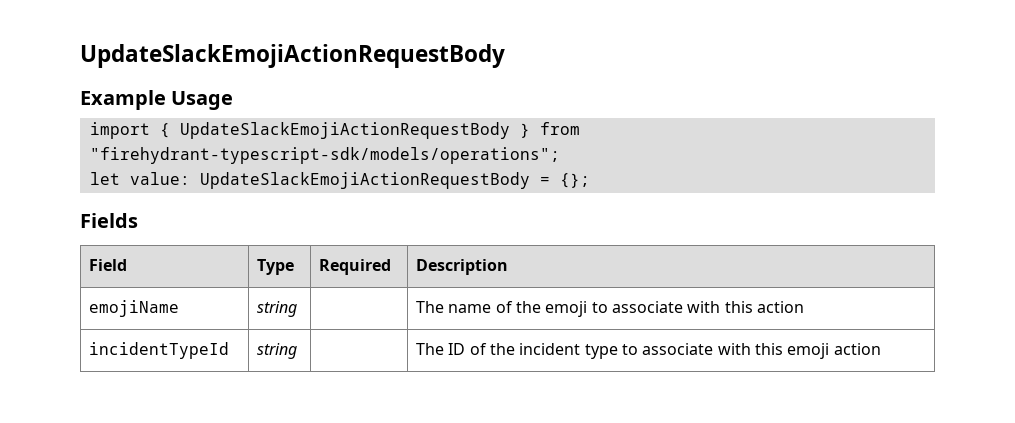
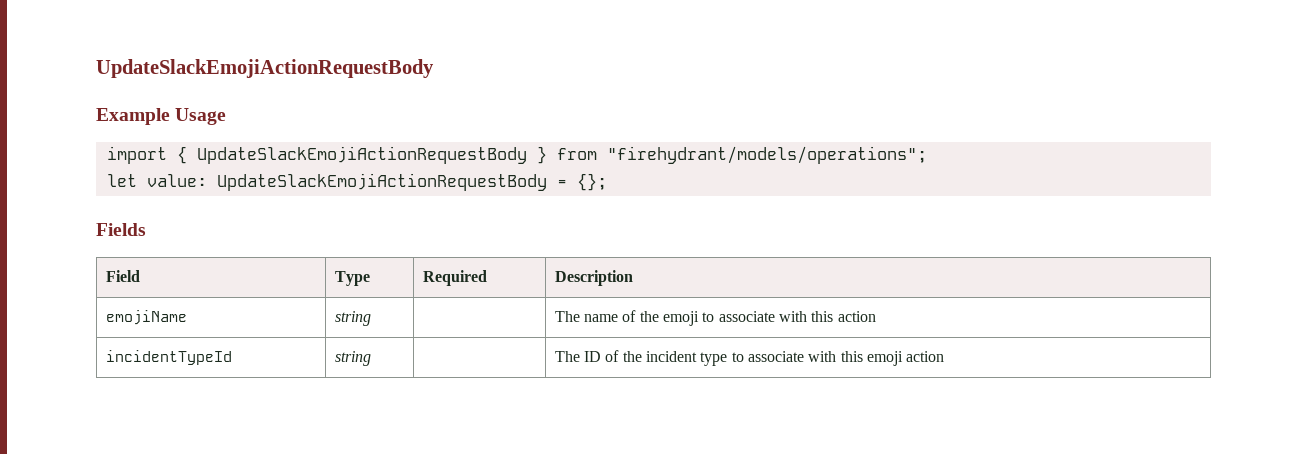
[89,147,560,164] "firehydrant-typescript-sdk/models/operations"; -> [606,146,927,164] "firehydrant/models/operations";

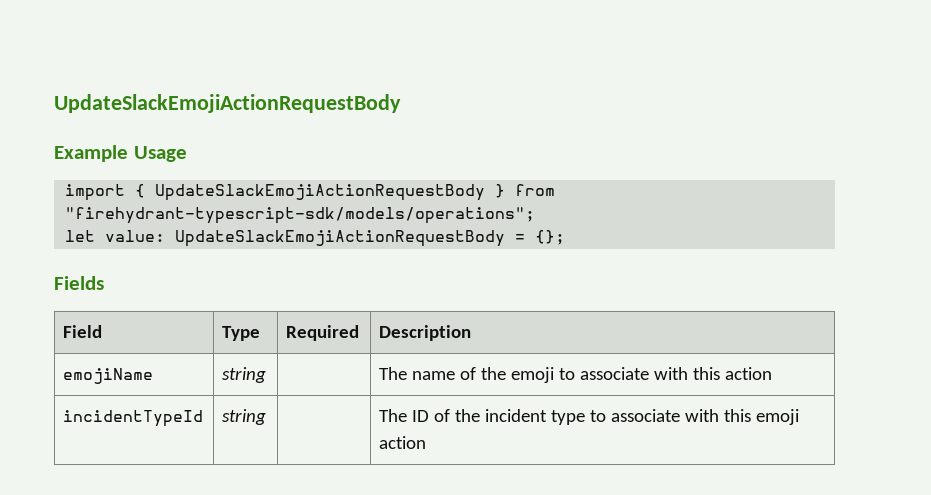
[606,146,927,164] "firehydrant/models/operations"; -> [65,207,536,224] "firehydrant-typescript-sdk/models/operations";

